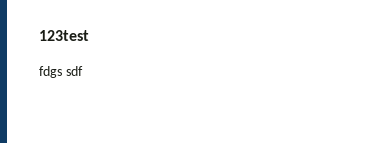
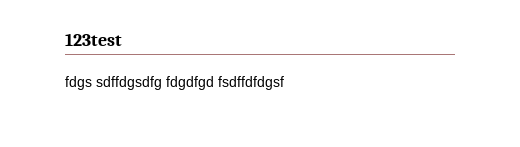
[65,66,83,76] sdf -> [96,76,284,90] sdffdgsdfg fdgdfgd fsdffdfdgsf

